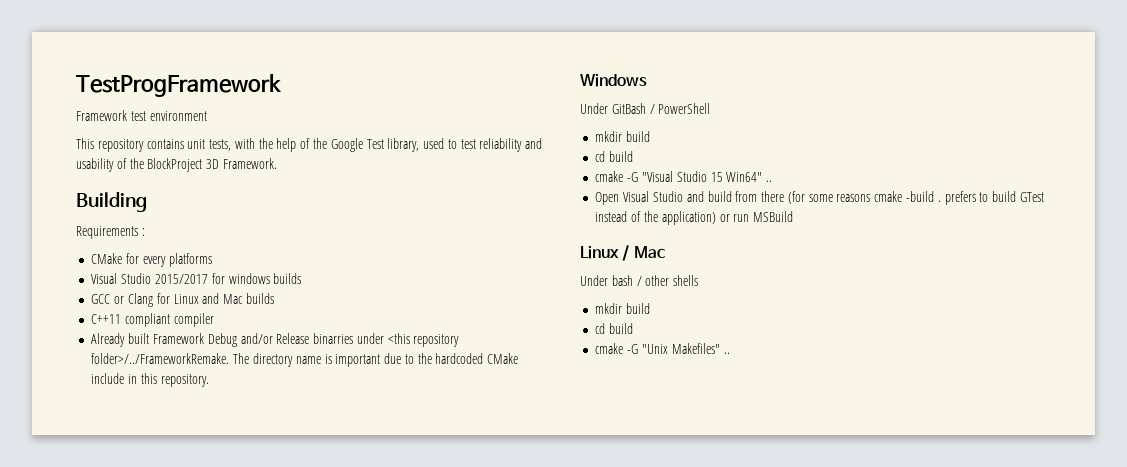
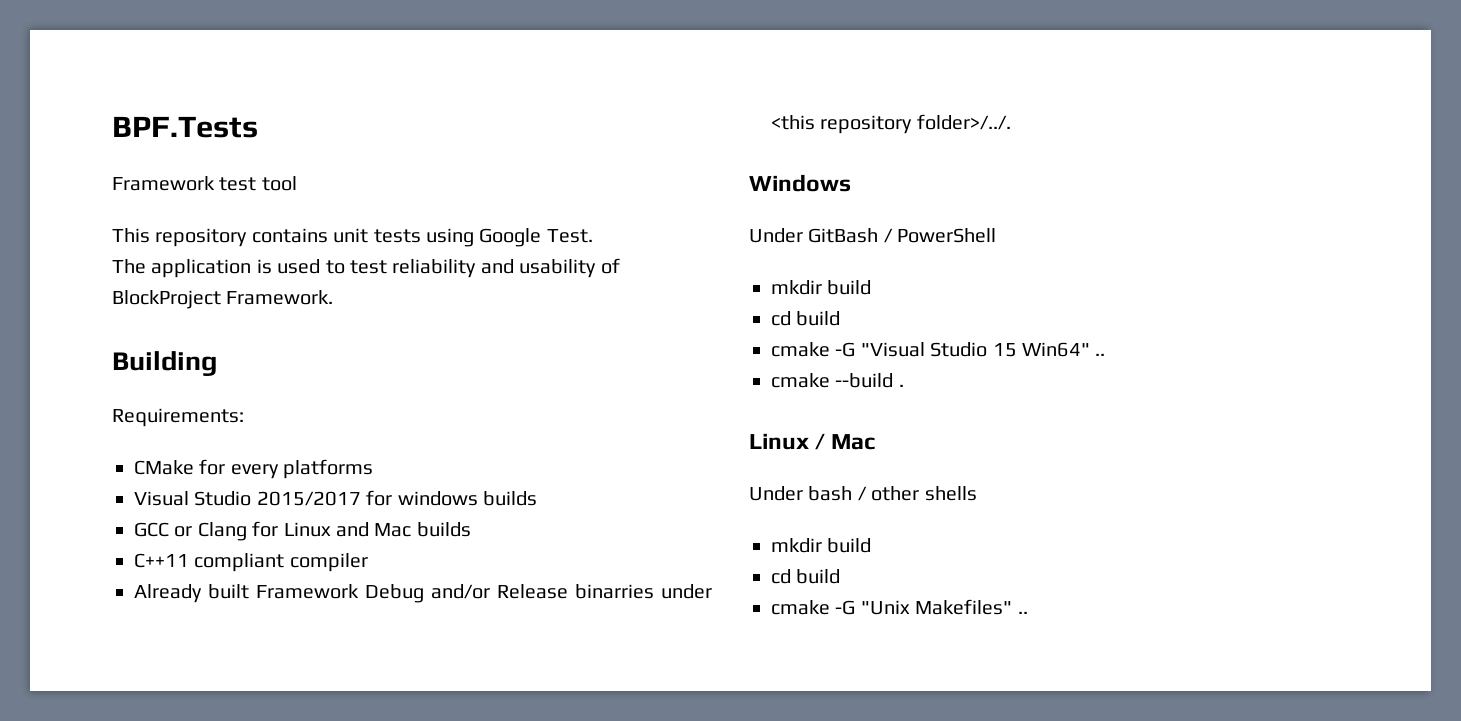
[76,74,282,97] TestProgFramework -> [112,116,258,138] BPF.Tests
[149,111,207,121] environment -> [261,176,297,191] tool
[209,138,420,152] tests, with the help of the Google Test library, -> [373,228,593,247] [112,259,272,278] tests using Google Test. // The application is
[129,158,220,172] the BlockProject 3D -> [112,290,221,309] BlockProject
[76,226,145,239] Requirements : -> [112,408,244,427] Requirements:
[91,353,519,367] [91,373,209,387] folder>/../FrameworkRemake. The directory name is important due to the hardcoded CMake include in this repository. -> [916,114,1011,130] folder>/../.
[595,191,1044,205] [595,211,794,225] Open Visual Studio and build from there (for some reasons cmake -build . prefers to build GTest instead of the application) or run MSBuild -> [771,373,904,388] cmake --build .

